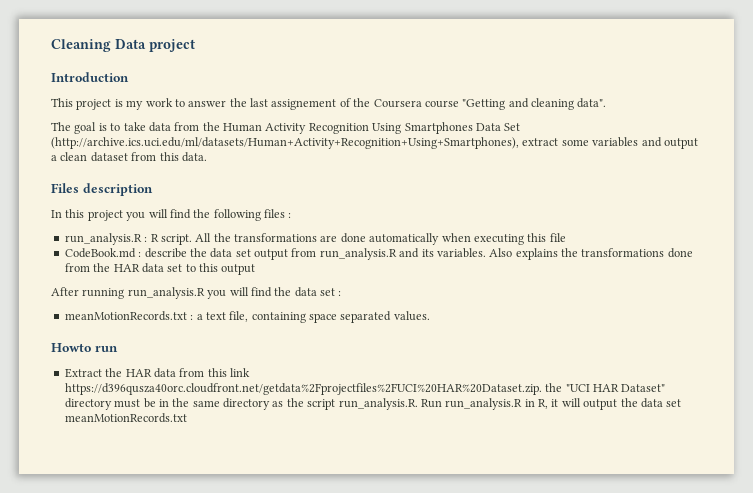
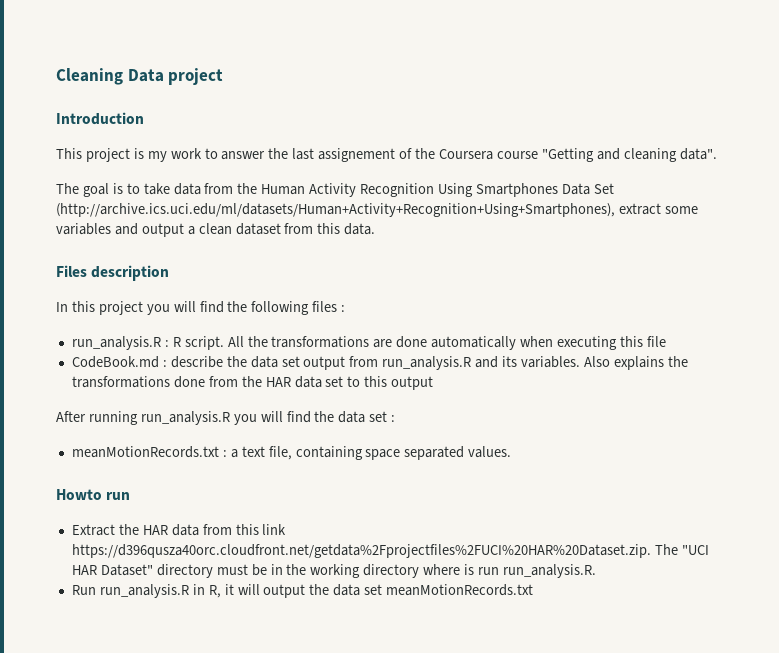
[545,383,563,392] the -> [654,544,678,555] The
[192,398,336,410] same directory as the script -> [310,564,500,578] working directory where is run
(418, 404) none -> (596, 571) //

